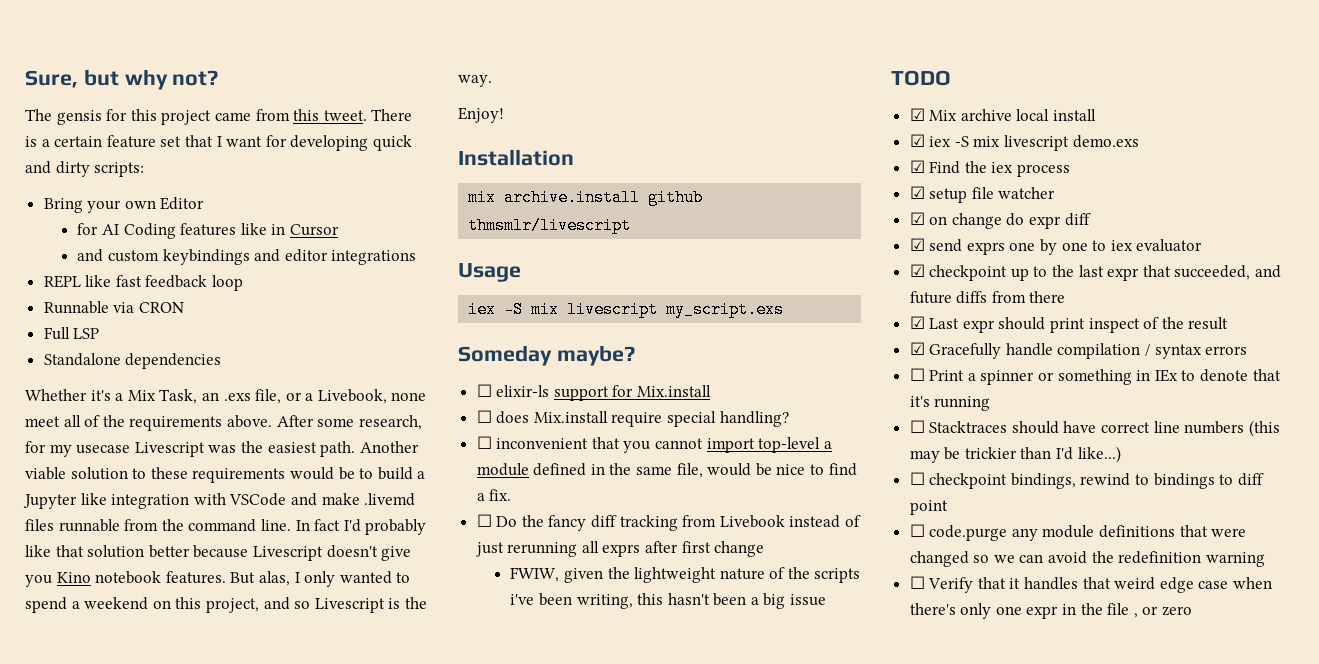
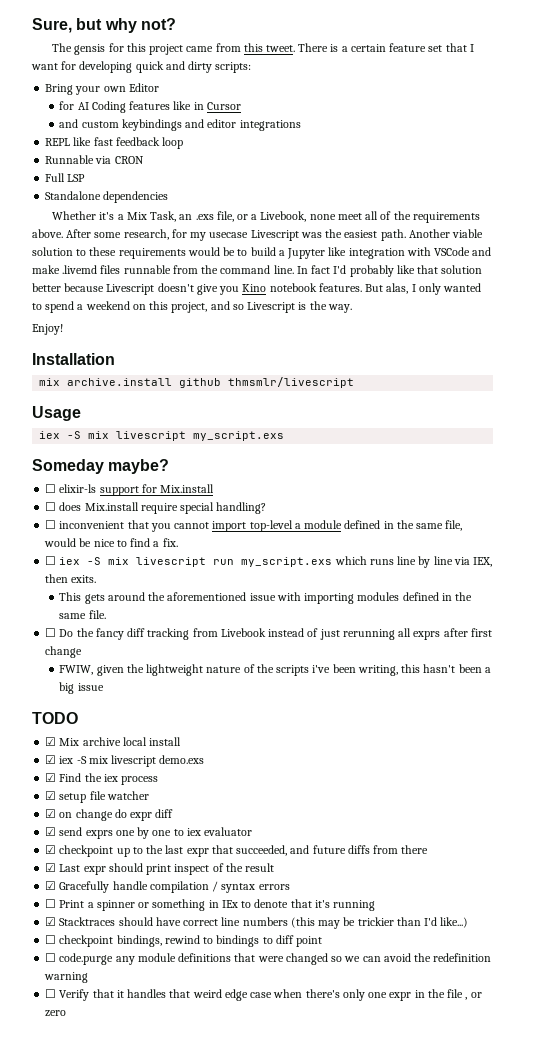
(512, 495) none -> [45,556,493,568] [45,574,97,583] [59,592,473,604] [59,610,106,619] // ☐ iex -S mix livescript run my_script.exs which runs line by line via IEX, then exits. // This gets around the aforementioned issue with importing modules defined in the same file.
[909,420,925,433] ☐ -> [45,917,57,926] ☑

